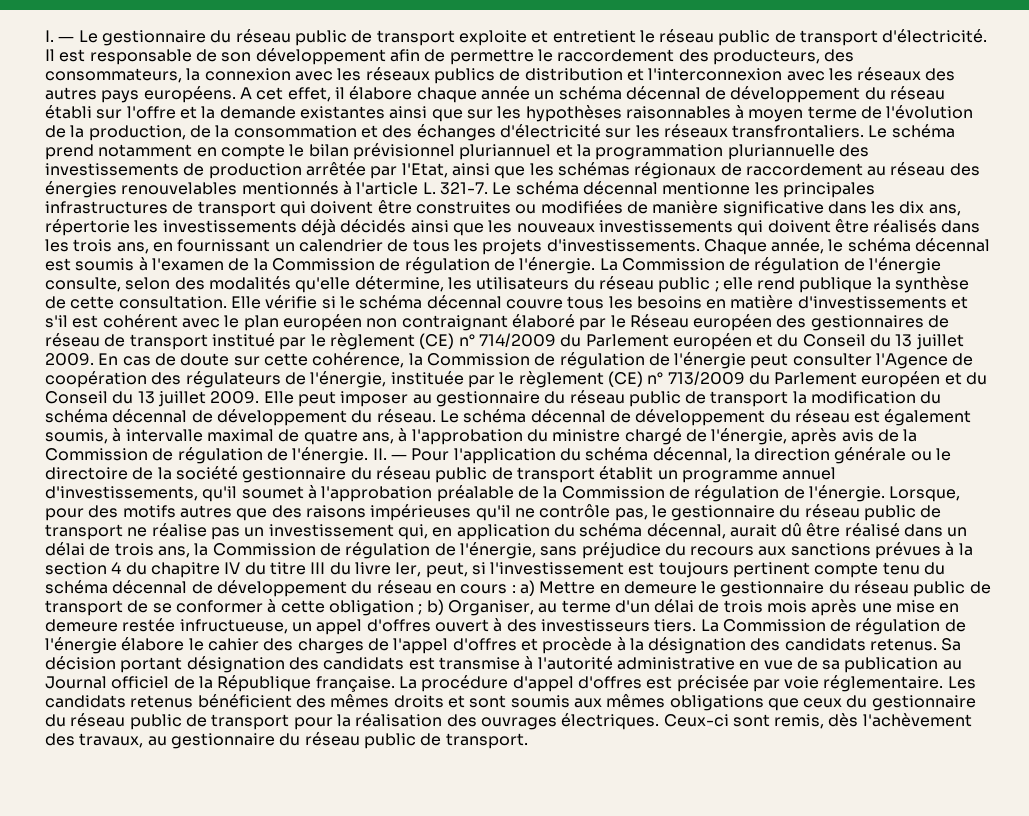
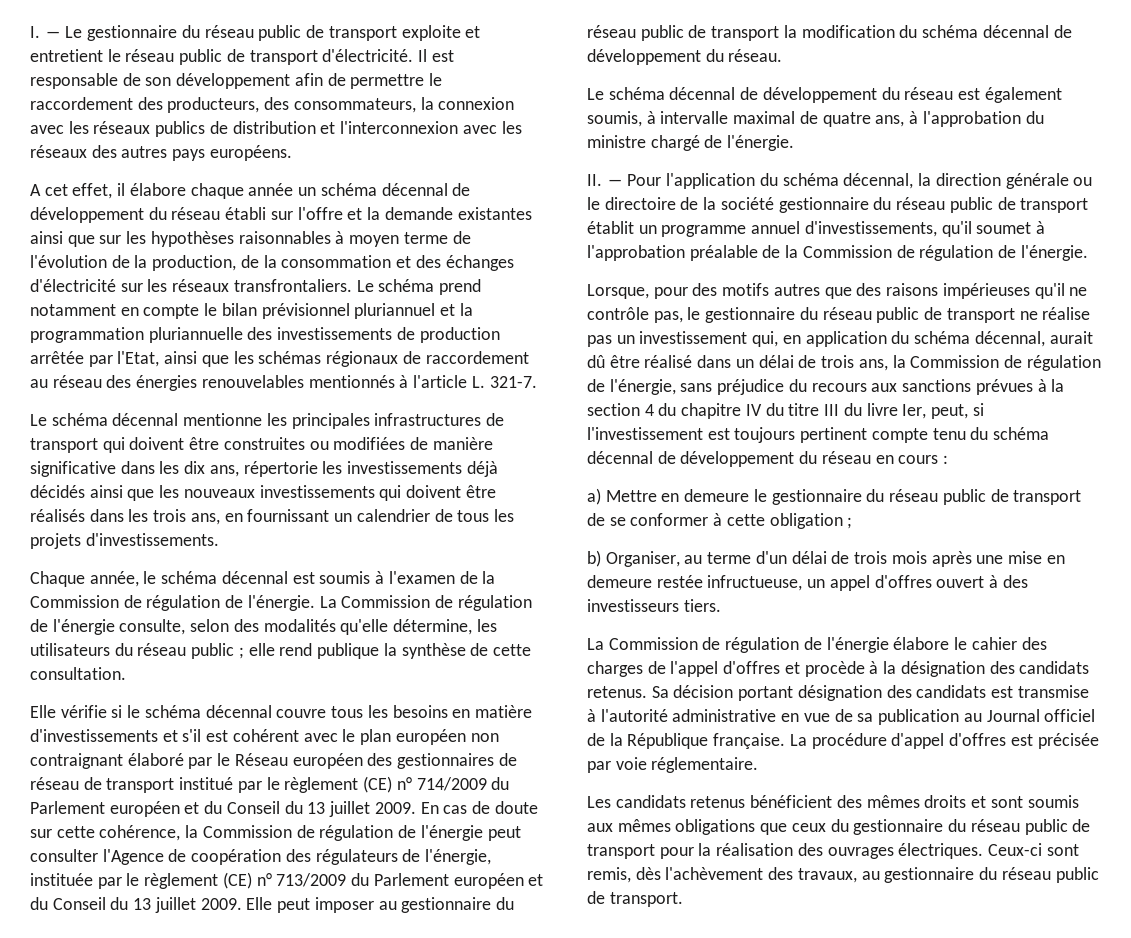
(236, 94) none -> (292, 153) //
(488, 188) none -> (537, 382) //
(700, 245) none -> (219, 539) //
(227, 302) none -> (126, 673) //
(436, 416) none -> (783, 55) //
[711,428,918,445] [45,447,369,464] l'énergie, après avis de la Commission de régulation de l'énergie. -> [727,135,795,151] l'énergie. //
(885, 493) none -> (1088, 253) //
(516, 589) none -> (949, 459) //
(423, 609) none -> (853, 523) //
(697, 625) none -> (721, 605) //
(944, 683) none -> (759, 765) //

